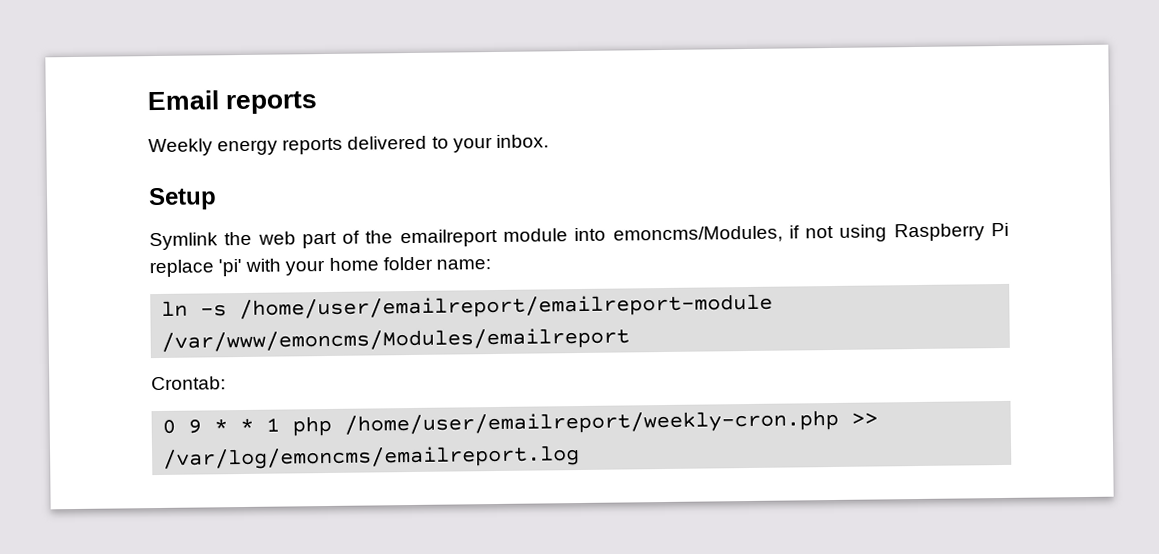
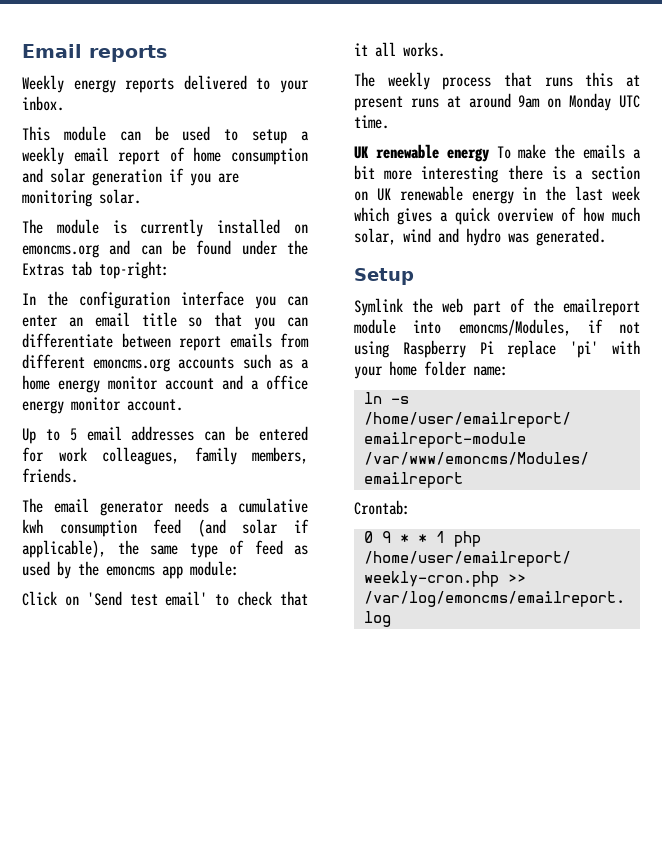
(549, 141) none -> [22,126,309,144] [22,147,308,165] [22,168,239,186] [22,189,141,207] [22,219,308,237] [22,240,308,258] [22,261,169,279] [22,291,308,309] [22,312,308,330] [22,333,309,351] [22,354,309,372] [22,375,308,393] [22,397,183,414] [22,426,308,444] [22,447,308,465] [22,468,78,483] [22,498,308,516] [22,519,309,537] [22,540,308,558] [22,561,239,579] [22,591,308,606] [354,42,445,57] [354,72,640,90] [354,93,640,111] [354,115,389,129] [354,144,641,162] [354,165,640,183] [354,186,640,204] [354,207,640,225] [354,228,606,246] // This module can be used to setup a weekly email report of home consumption and solar generation if you are monitoring solar. // The module is currently installed on emoncms.org and can be found under the Extras tab top-right: // In the configuration interface you can enter an email title so that you can differentiate between report emails from different emoncms.org accounts such as a home energy monitor account and a office energy monitor account. // Up to 5 email addresses can be entered for work colleagues, family members, friends. // The email generator needs a cumulative kwh consumption feed (and solar if applicable), the same type of feed as used by the emoncms app module: // Click on 'Send test email' to check that it all works. // The weekly process that runs this at present runs at around 9am on Monday UTC time. // UK renewable energy To make the emails a bit more interesting there is a section on UK renewable energy in the last week which gives a quick overview of how much solar, wind and hydro was generated.

